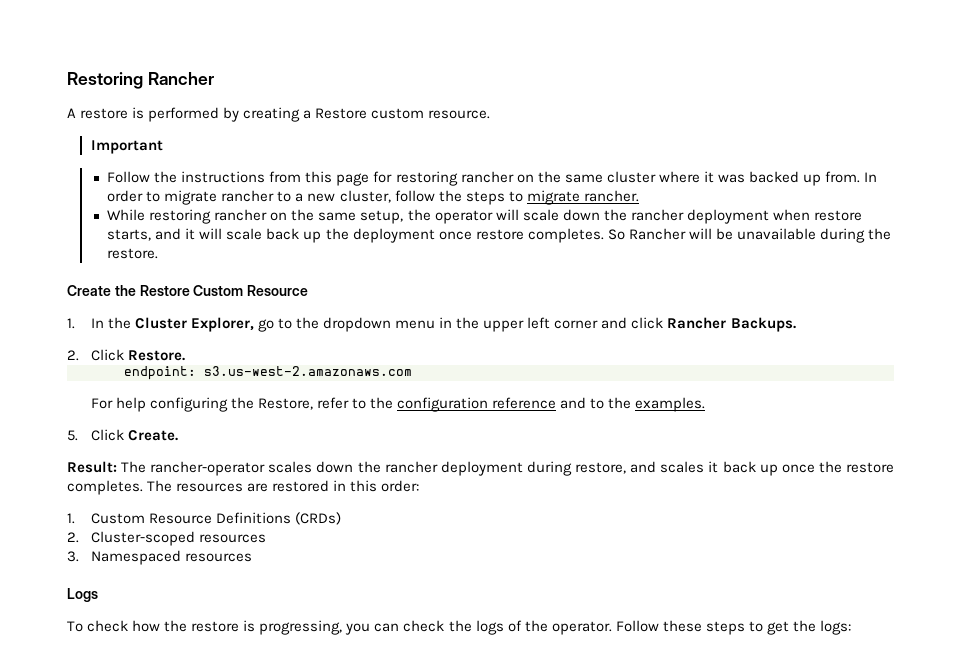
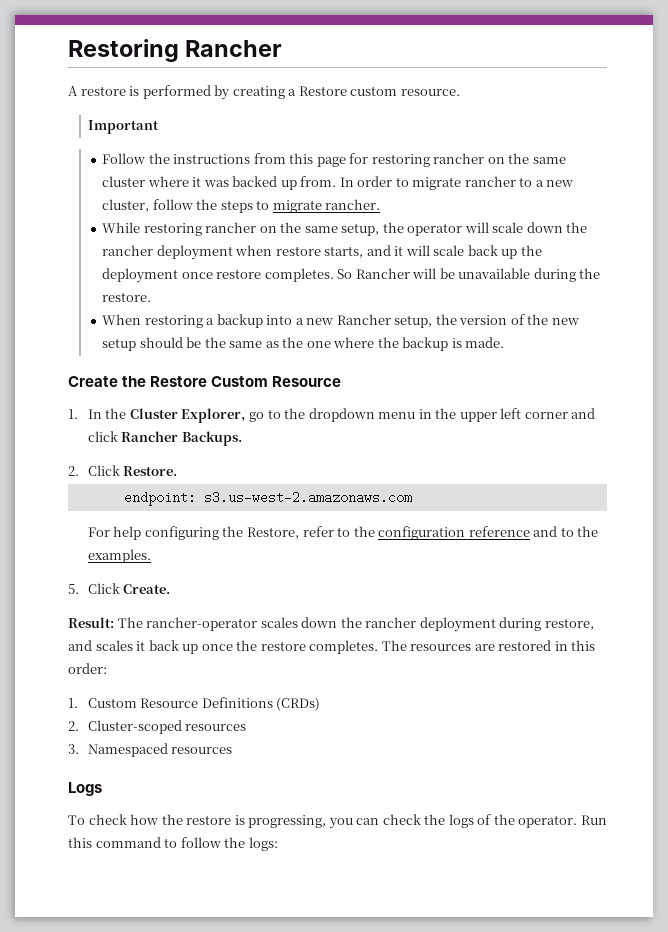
(159, 253) none -> [102,314,579,328] [102,337,505,351] // When restoring a backup into a new Rancher setup, the version of the new setup should be the same as the one where the backup is made.
[615,620,789,635] Follow these steps to get -> [580,815,607,825] [68,837,221,848] Run this command to follow

